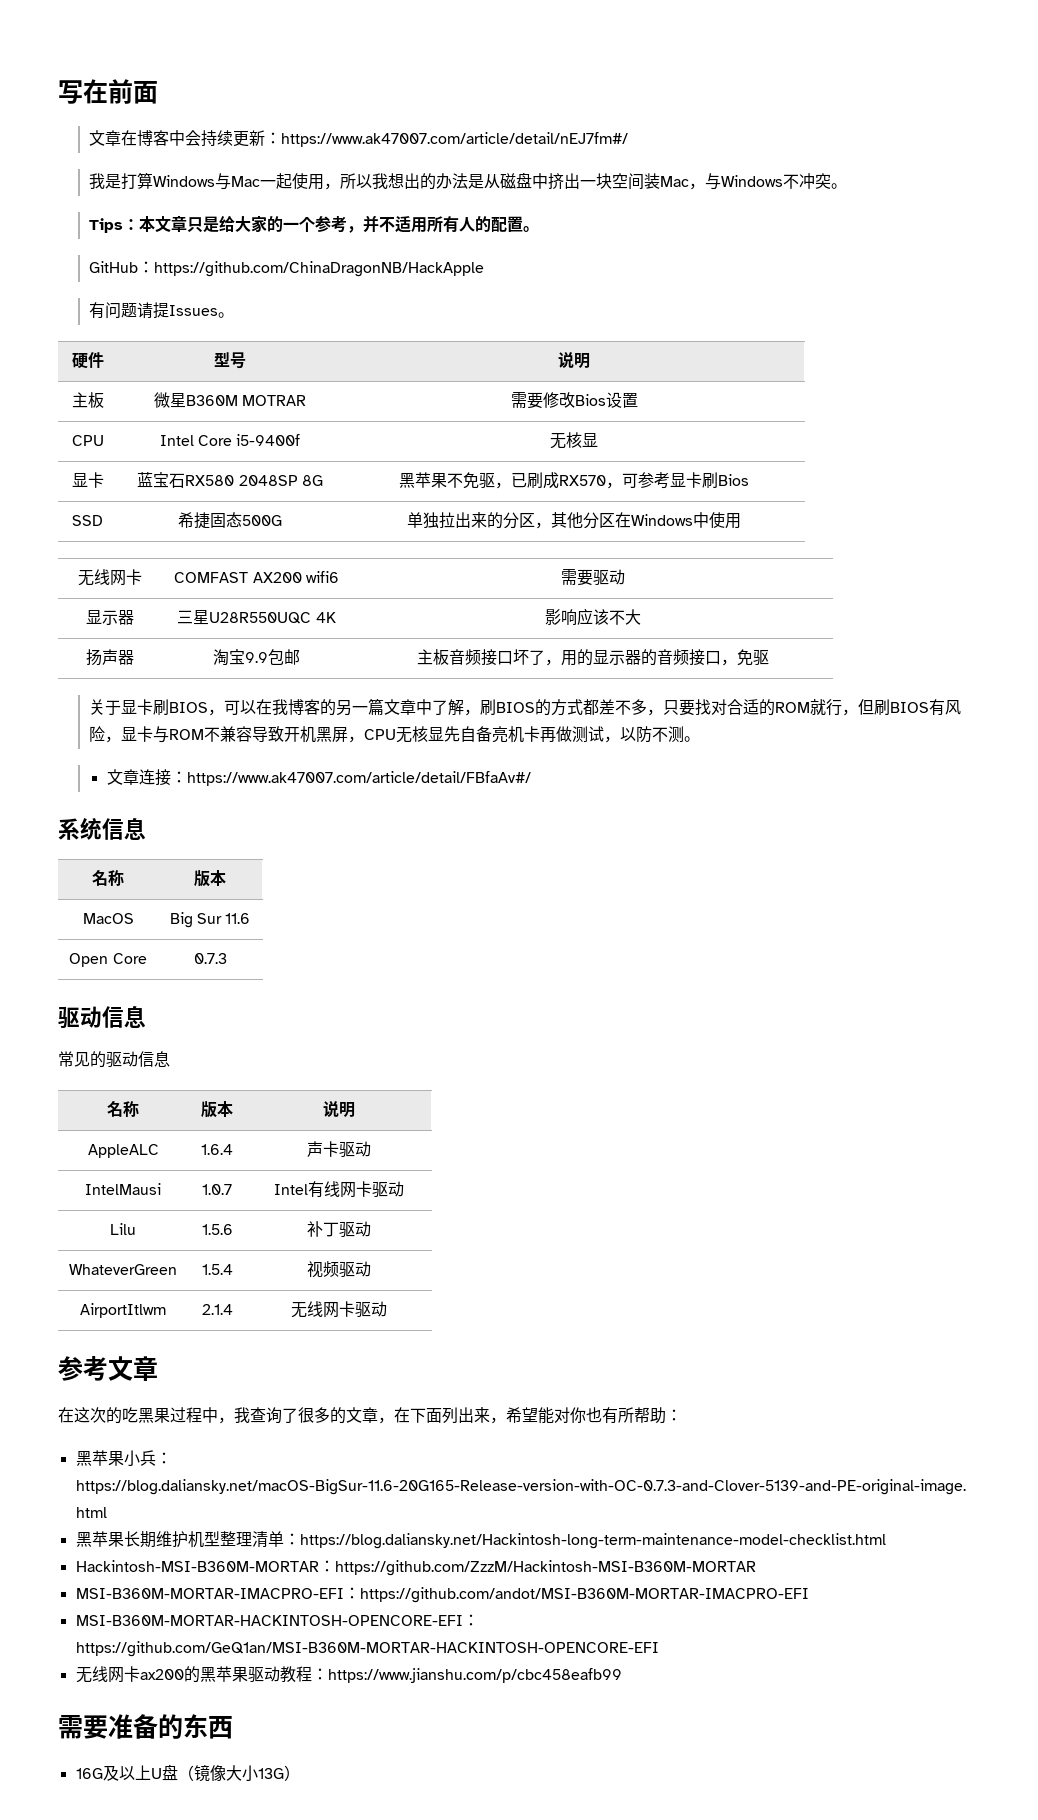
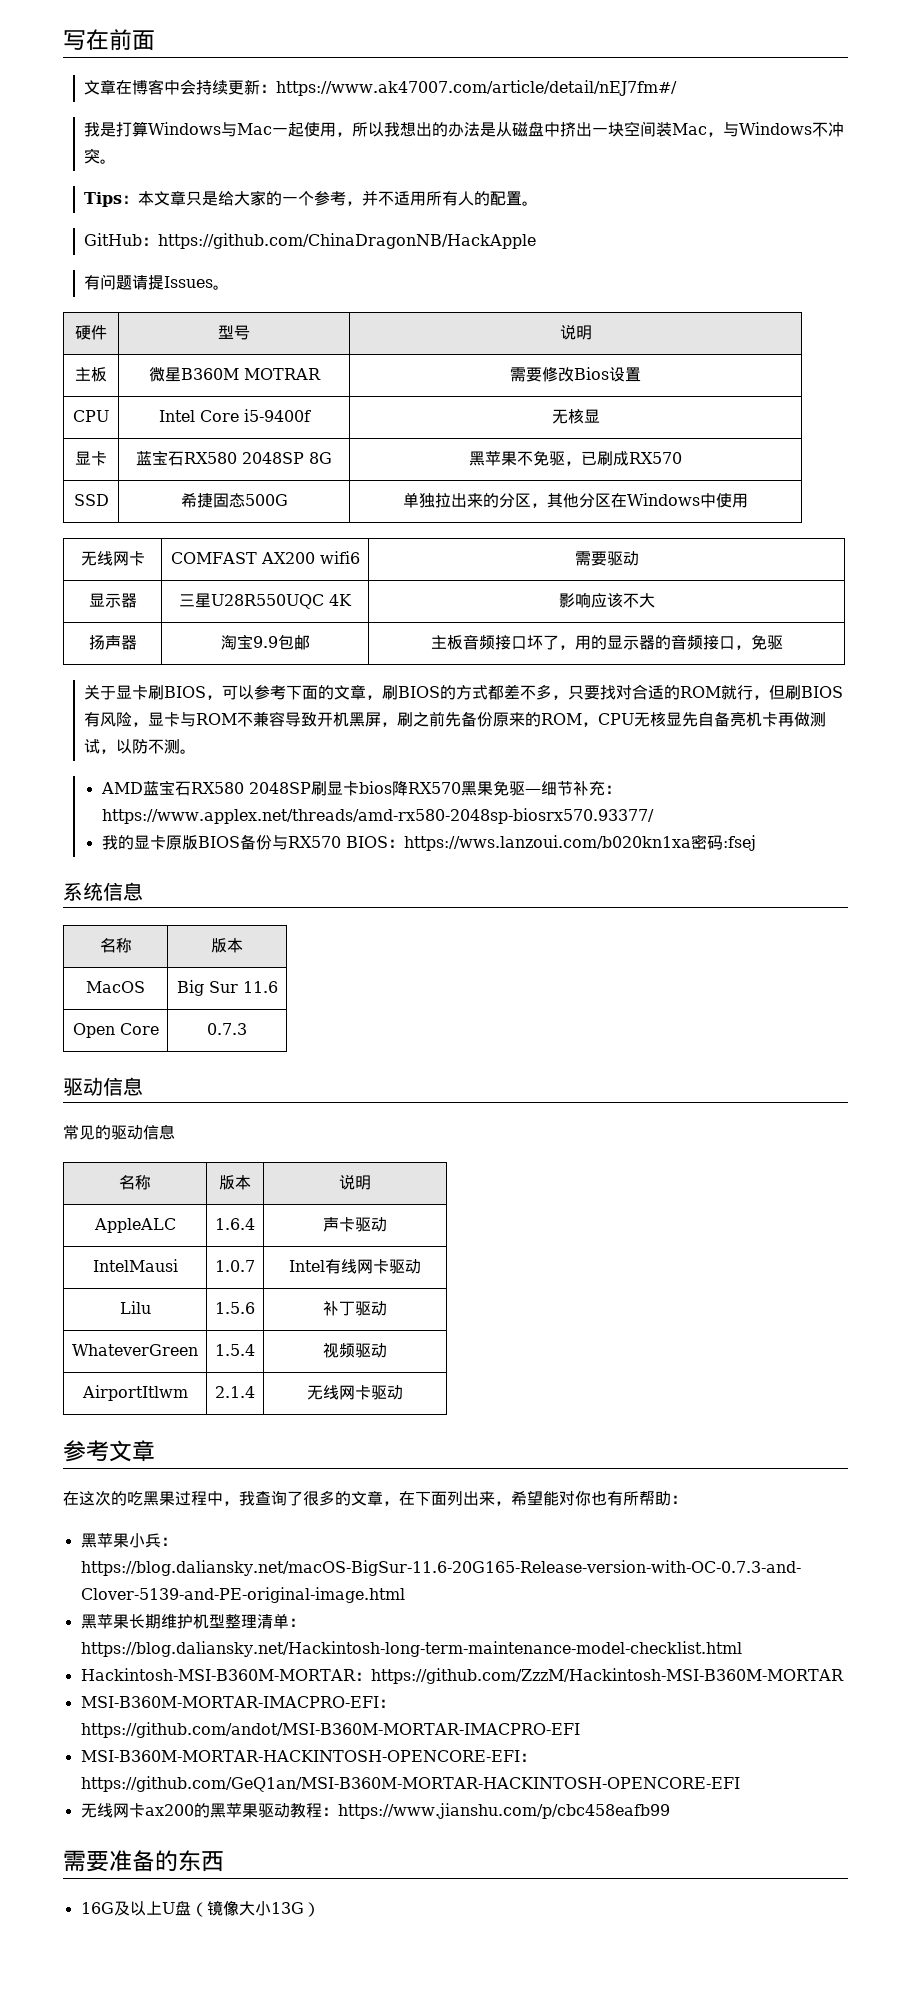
[606,472,749,489] ，可参考显卡刷Bios -> (682, 458) none
[255,698,464,716] 在我博客的另一篇文章中了解 -> [253,685,366,700] 参考下面的文章
(364, 739) none -> [396,711,598,727] 刷之前先备份原来的ROM，
[106,769,531,786] 文章连接：https://www.ak47007.com/article/detail/FBfaAv#/ -> [100,780,621,796] [101,808,654,824] [101,834,756,851] AMD蓝宝石RX580 2048SP刷显卡bios降RX570黑果免驱—细节补充：https://www.applex.net/threads/amd-rx580-2048sp-biosrx570.93377/ // 我的显卡原版BIOS备份与RX570 BIOS：https://wws.lanzoui.com/b020kn1xa密码:fsej

